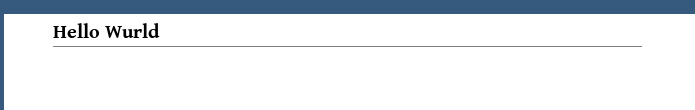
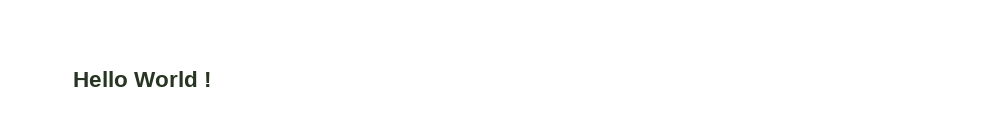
[105,23,161,38] Wurld -> [134,71,213,87] World !

